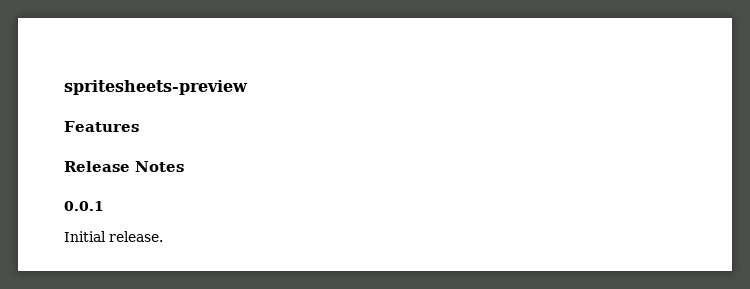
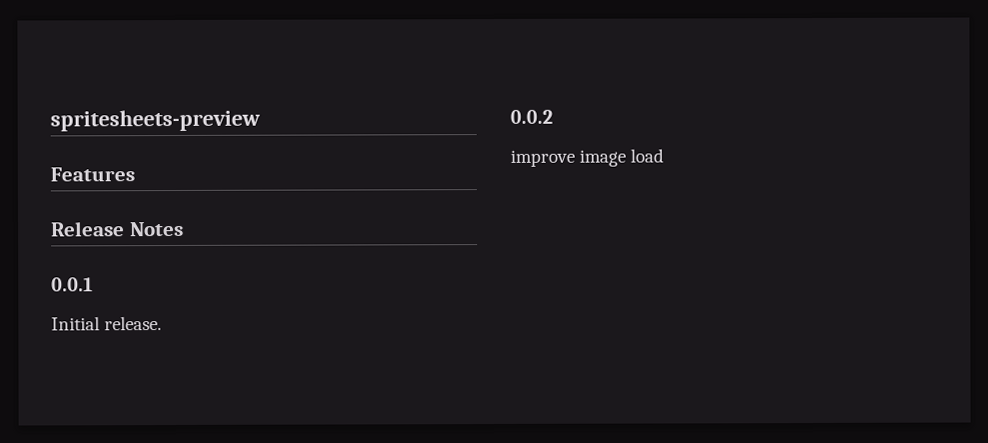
(163, 236) none -> [510,109,553,124] [510,148,665,167] // 0.0.2 // improve image load

